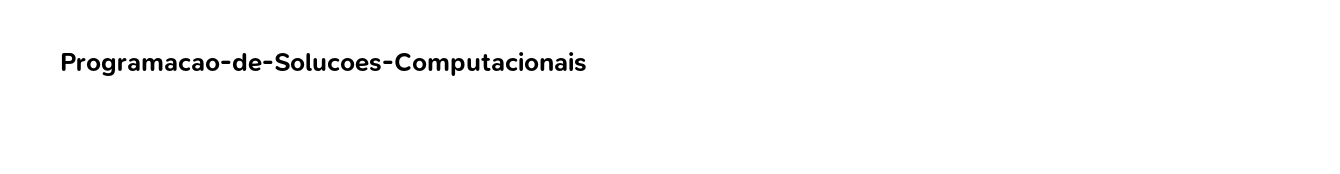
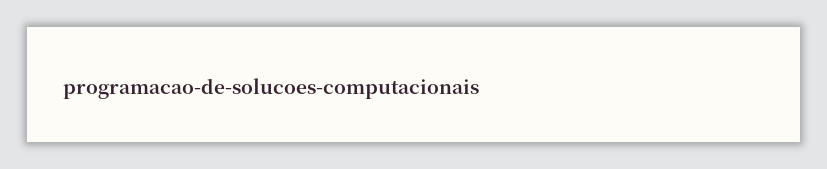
[60,52,587,76] Programacao-de-Solucoes-Computacionais -> [63,78,479,99] programacao-de-solucoes-computacionais

